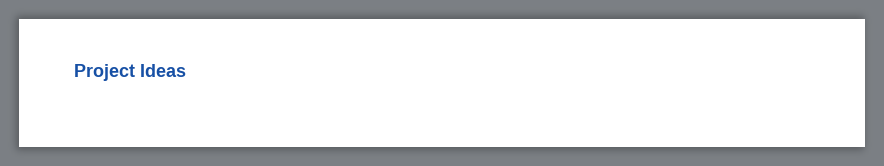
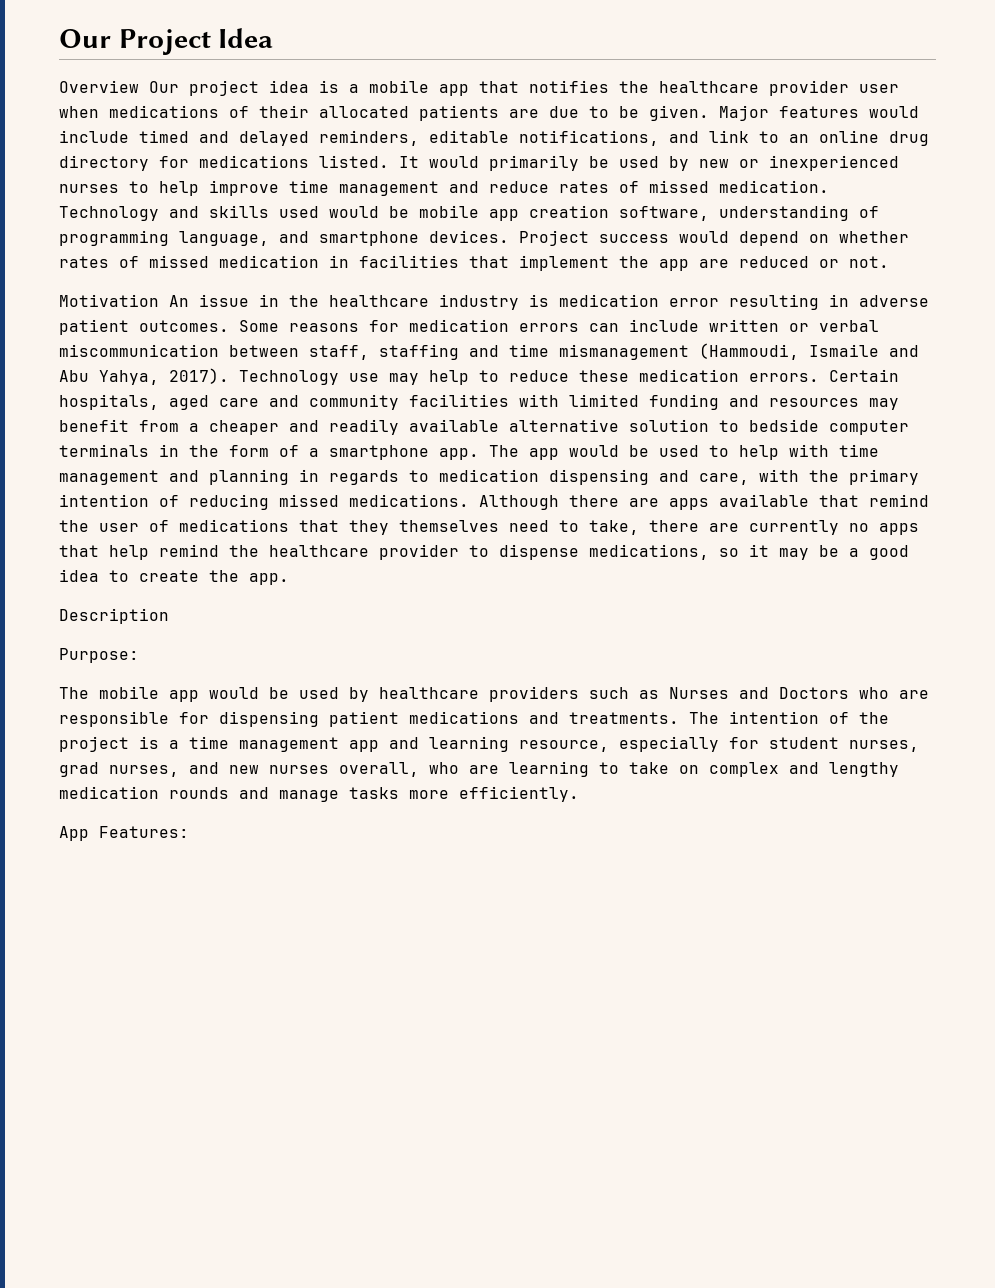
[74,64,186,81] Project Ideas -> [59,28,274,55] [59,80,899,96] [59,105,919,121] [59,130,929,146] [59,155,899,171] [59,180,829,196] [59,205,879,221] [59,230,909,246] [59,255,889,271] [59,294,929,310] [59,319,879,335] [59,343,919,360] [59,368,899,385] [59,394,899,410] [59,419,909,435] [59,444,879,460] [59,469,919,485] [59,494,929,510] [59,519,919,535] [59,544,909,560] [59,569,289,585] [59,608,169,624] [59,648,139,663] [59,686,929,702] [59,711,889,727] [59,736,919,752] [59,761,899,777] [59,786,579,802] [59,826,189,841] Our Project Idea // Overview Our project idea is a mobile app that notifies the healthcare provider user when medications of their allocated patients are due to be given. Major features would include timed and delayed reminders, editable notifications, and link to an online drug directory for medications listed. It would primarily be used by new or inexperienced nurses to help improve time management and reduce rates of missed medication. Technology and skills used would be mobile app creation software, understanding of programming language, and smartphone devices. Project success would depend on whether rates of missed medication in facilities that implement the app are reduced or not. // Motivation An issue in the healthcare industry is medication error resulting in adverse patient outcomes. Some reasons for medication errors can include written or verbal miscommunication between staff, staffing and time mismanagement (Hammoudi, Ismaile and Abu Yahya, 2017). Technology use may help to reduce these medication errors. Certain hospitals, aged care and community facilities with limited funding and resources may benefit from a cheaper and readily available alternative solution to bedside computer terminals in the form of a smartphone app. The app would be used to help with time management and planning in regards to medication dispensing and care, with the primary intention of reducing missed medications. Although there are apps available that remind the user of medications that they themselves need to take, there are currently no apps that help remind the healthcare provider to dispense medications, so it may be a good idea to create the app. // Description // Purpose: // The mobile app would be used by healthcare providers such as Nurses and Doctors who are responsible for dispensing patient medications and treatments. The intention of the project is a time management app and learning resource, especially for student nurses, grad nurses, and new nurses overall, who are learning to take on complex and lengthy medication rounds and manage tasks more efficiently. // App Features:

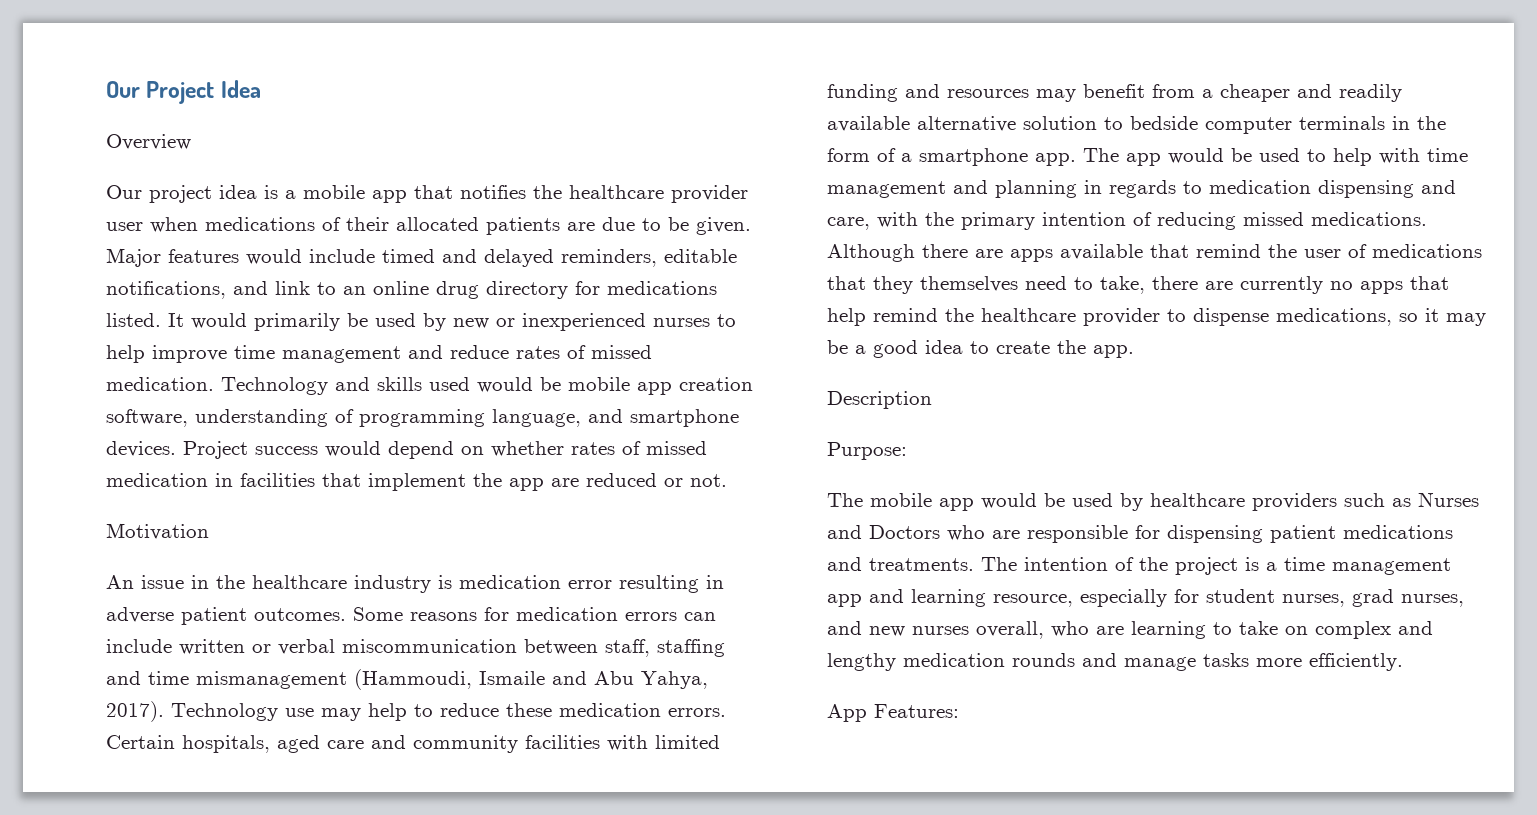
(139, 86) none -> (191, 142) //
(159, 300) none -> (209, 531) //

